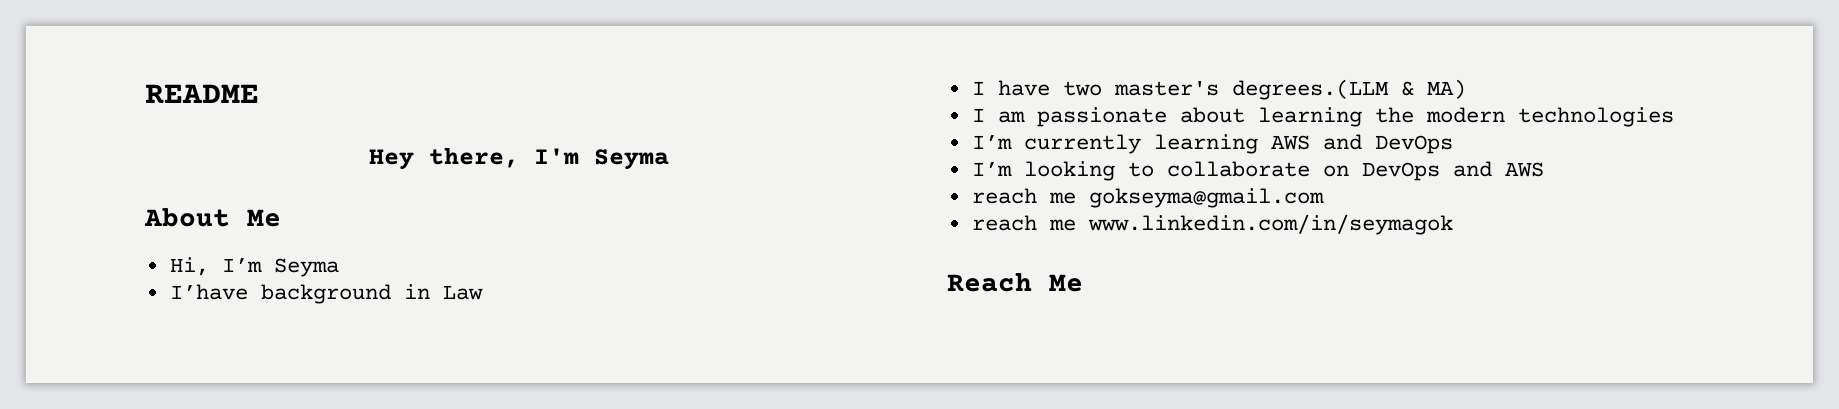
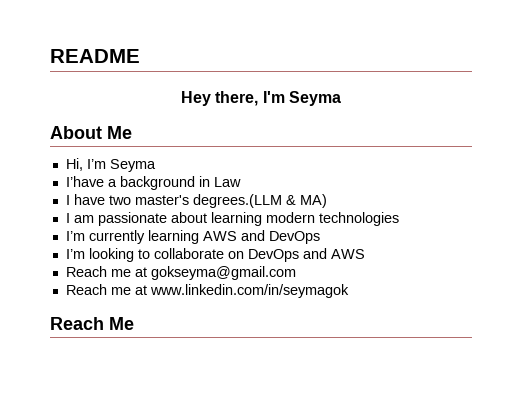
(248, 292) none -> [107,179,117,187] a
[1374,107,1414,123] the -> (262, 219) none
[971,188,1324,208] [971,215,1076,231] reach me gokseyma@gmail.com // reach me -> [65,266,296,280] [65,284,147,295] Reach me at gokseyma@gmail.com // Reach me at

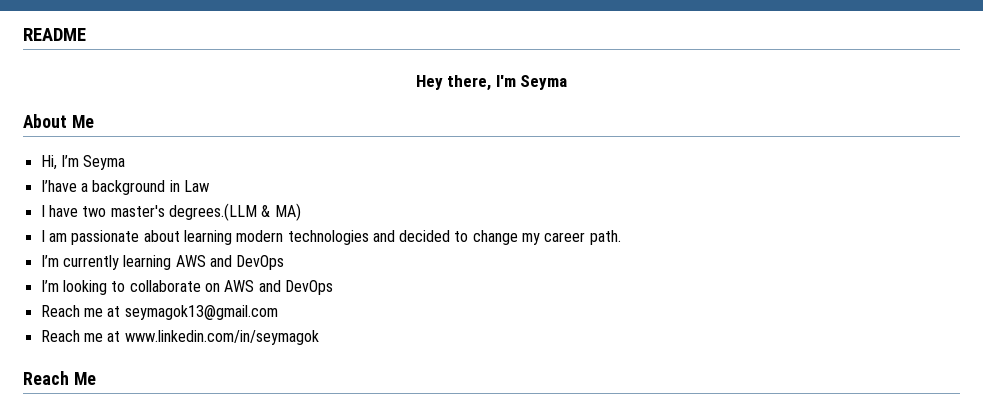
(399, 219) none -> [372,230,621,245] and decided to change my career path.
[247,248,365,262] [65,266,296,280] DevOps and AWS // Reach me at gokseyma@gmail.com -> [224,280,333,295] [40,305,278,320] AWS and DevOps // Reach me at seymagok13@gmail.com

